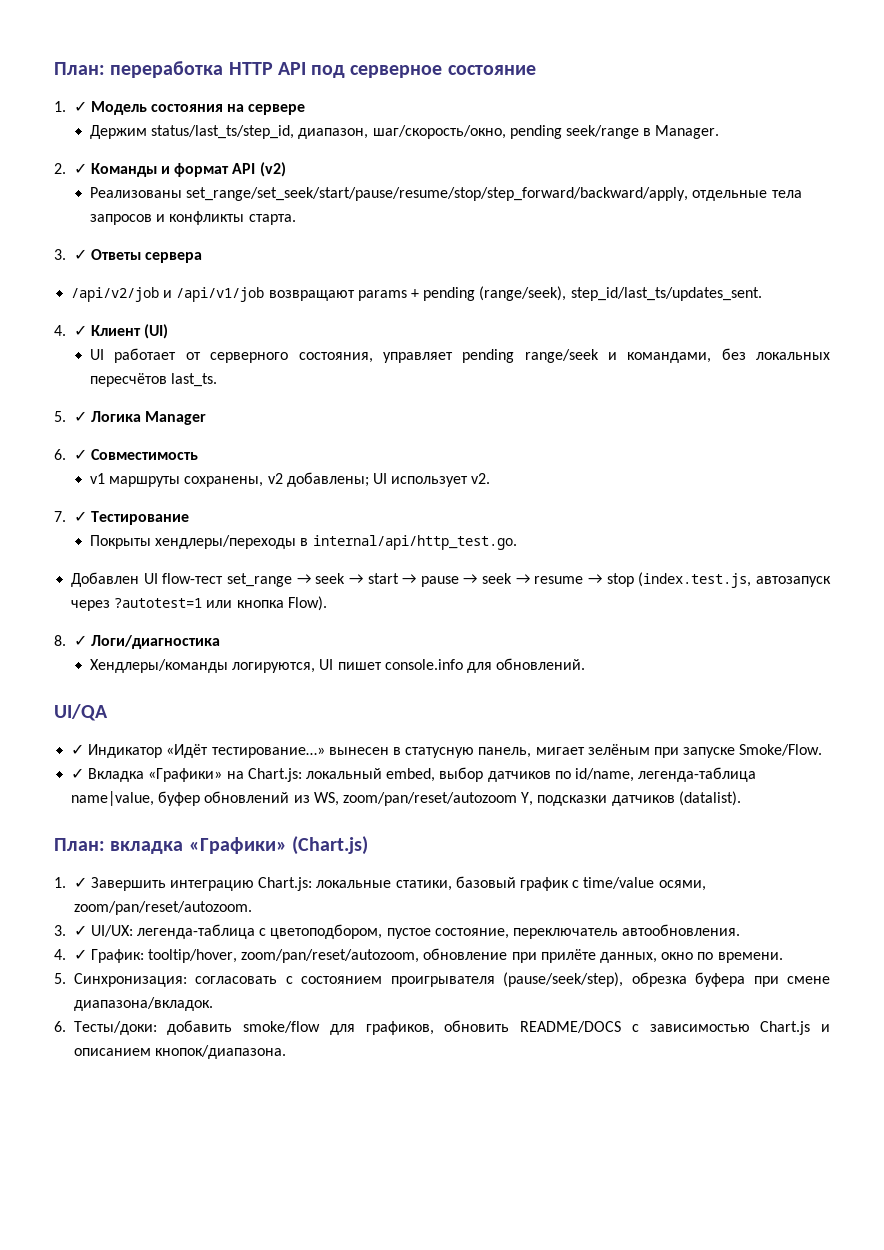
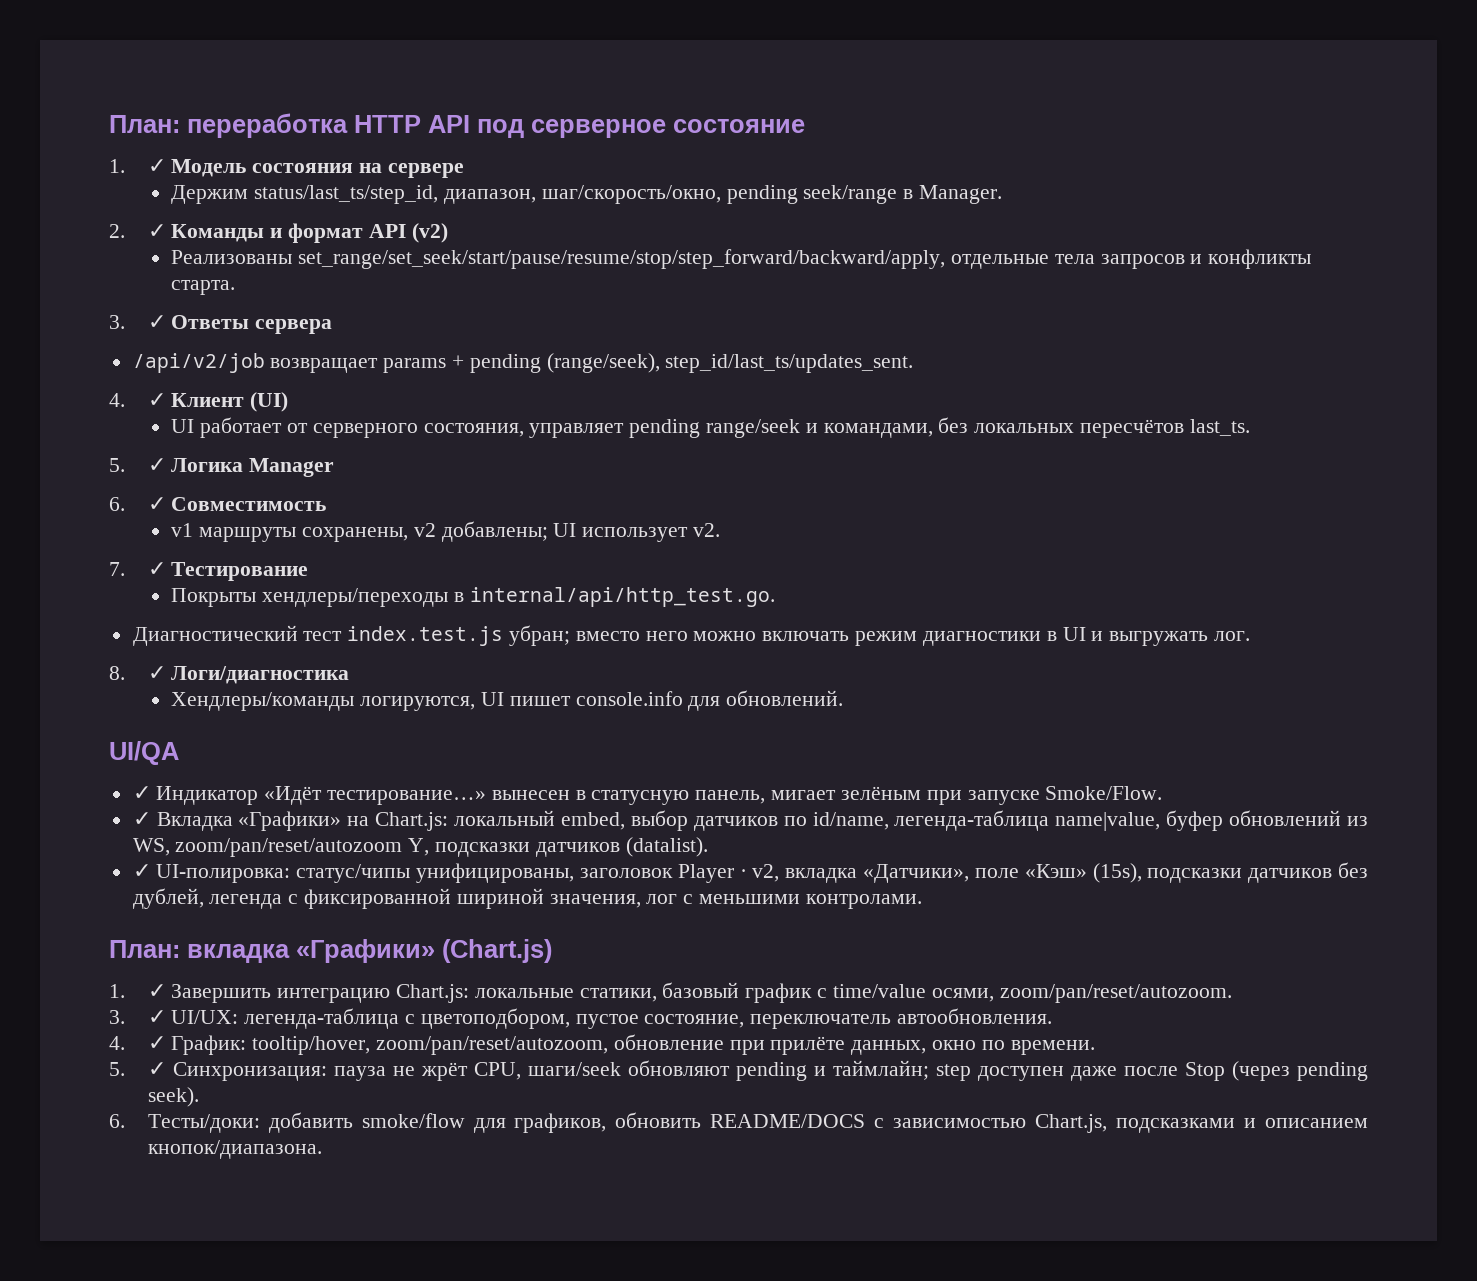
[163,287,355,302] и /api/v1/job возвращают -> [270,358,379,373] возвращает
[71,572,831,588] [71,596,327,611] Добавлен UI flow-тест set_range → seek → start → pause → seek → resume → stop (index.test.js, автозапуск через ?autotest=1 или кнопка Flow). -> [132,625,1250,646] Диагностический тест index.test.js убран; вместо него можно включать режим диагностики в UI и выгружать лог.
(741, 798) none -> [132,862,1368,883] [132,888,922,909] // ✓ UI-полировка: статус/чипы унифицированы, заголовок Player · v2, вкладка «Датчики», поле «Кэш» (15s), подсказки датчиков без дублей, легенда с фиксированной шириной значения, лог с меньшими контролами.
[73,972,830,987] [73,997,213,1011] Синхронизация: согласовать с состоянием проигрывателя (pause/seek/step), обрезка буфера при смене диапазона/вкладок. -> [147,1060,1369,1081] [147,1087,199,1107] ✓ Синхронизация: пауза не жрёт CPU, шаги/seek обновляют pending и таймлайн; step доступен даже после Stop (через pending seek).
[760,1021,811,1035] Chart.js -> [1035,1114,1236,1133] Chart.js, подсказками

